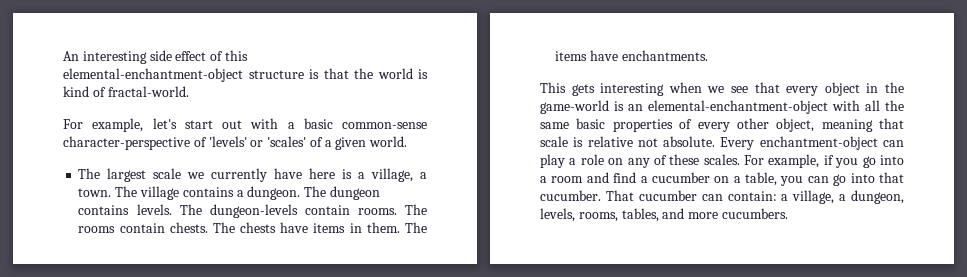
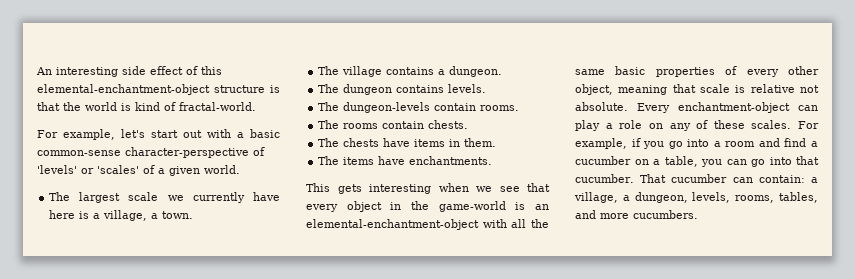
(112, 192) none -> (194, 215) //
(301, 193) none -> (503, 71) //
(172, 209) none -> (487, 88) //
(397, 211) none -> (520, 108) //
(208, 227) none -> (469, 124) //
(400, 227) none -> (497, 142) //

